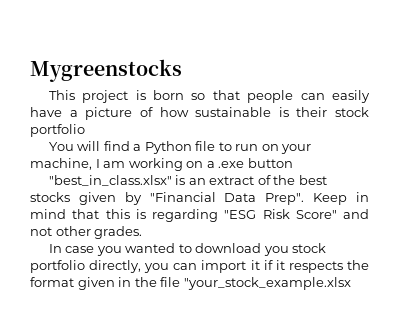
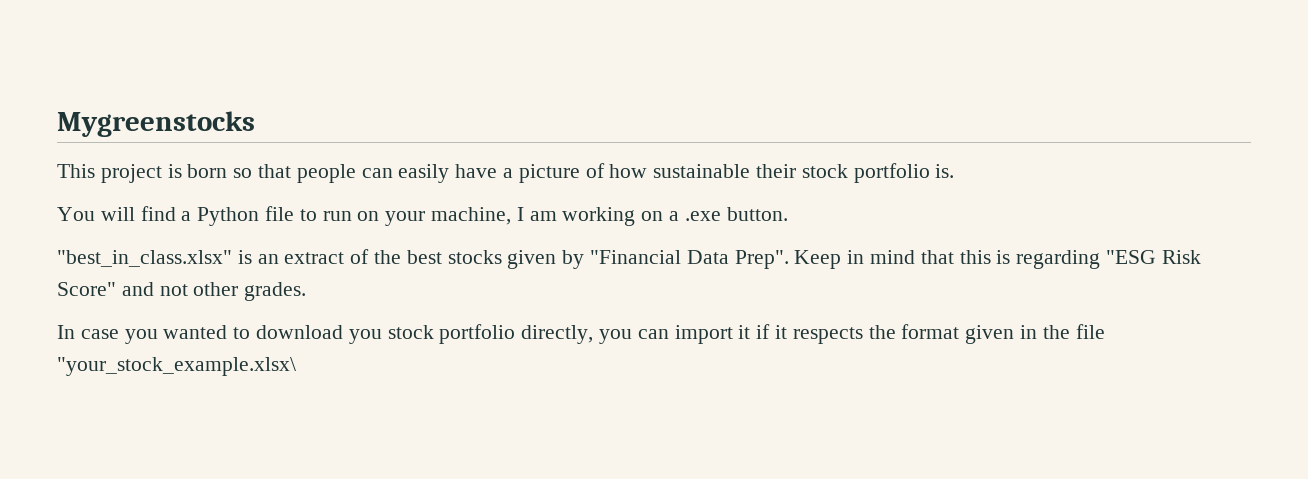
[278,107,289,117] is -> (751, 171) none
(85, 130) none -> [935,164,955,178] is.
[247,158,293,168] button -> [726,207,788,221] button.
[183,277,351,290] "your_stock_example.xlsx -> [57,357,296,376] "your_stock_example.xlsx\

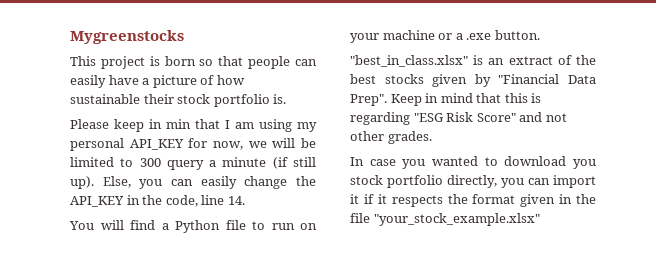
(955, 171) none -> [70,119,317,132] [70,138,316,151] [70,157,316,170] [70,176,316,189] [70,195,245,207] // Please keep in min that I am using my personal API_KEY for now, we will be limited to 300 query a minute (if still up). Else, you can easily change the API_KEY in the code, line 14.
[431,207,664,226] machine, I am working on -> [382,30,453,40] machine or
[57,357,296,376] "your_stock_example.xlsx\ -> [373,213,540,226] "your_stock_example.xlsx"

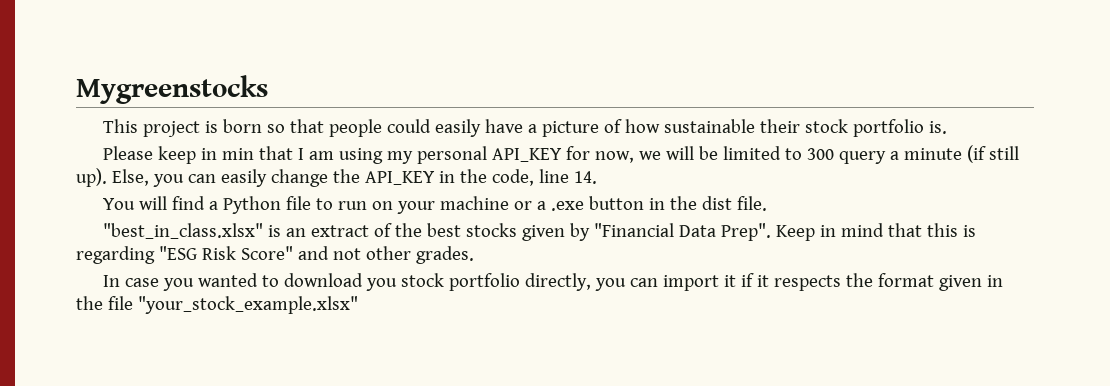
[295,59,317,66] can -> [387,119,432,133] could
[494,30,540,40] button. -> [589,196,767,211] button in the dist file.

